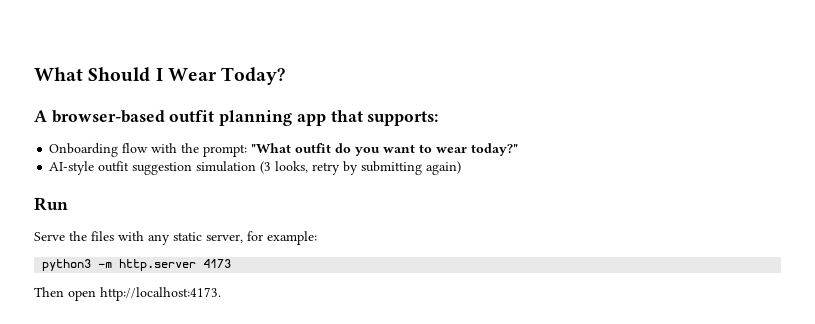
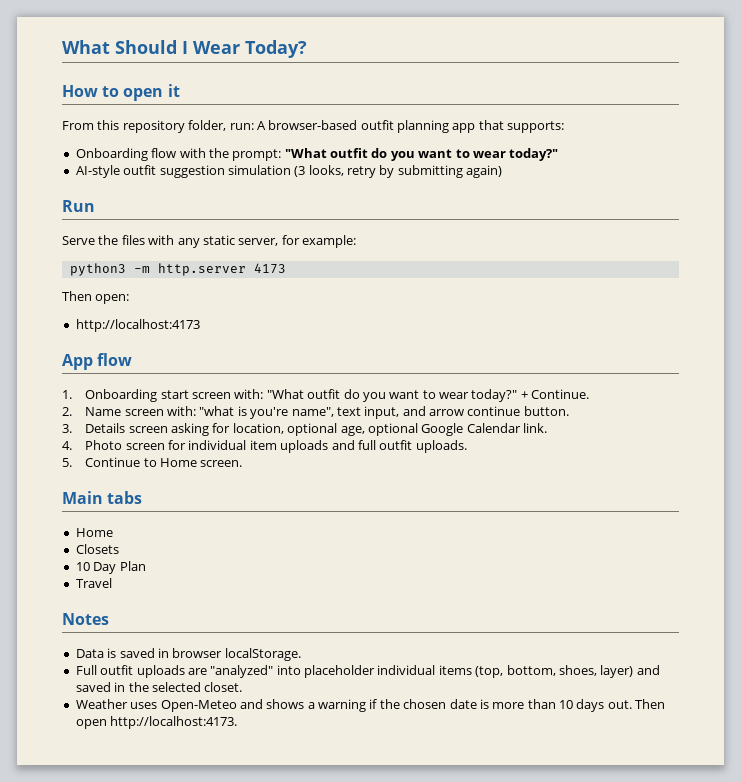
(286, 76) none -> [62,84,180,101] [62,120,254,133] How to open it // From this repository folder, run:
(64, 292) none -> [95,294,130,304] [75,319,200,332] [62,353,133,370] [62,389,590,402] [62,406,569,419] [62,423,548,436] [62,440,467,453] [62,457,243,467] [62,491,143,504] [75,528,113,537] [75,544,119,554] [75,561,146,574] [75,578,112,588] [62,613,109,625] [75,648,301,661] [75,665,660,678] [75,682,243,692] [75,699,666,712] open: // http://localhost:4173 // App flow // 1. Onboarding start screen with: "What outfit do you want to wear today?" + Continue. // 2. Name screen with: "what is you're name", text input, and arrow continue button. // 3. Details screen asking for location, optional age, optional Google Calendar link. // 4. Photo screen for individual item uploads and full outfit uploads. // 5. Continue to Home screen. // Main tabs // Home // Closets // 10 Day Plan // Travel // Notes // Data is saved in browser localStorage. // Full outfit uploads are "analyzed" into placeholder individual items (top, bottom, shoes, layer) and saved in the selected closet. // Weather uses Open-Meteo and shows a warning if the chosen date is more than 10 days out. Then

